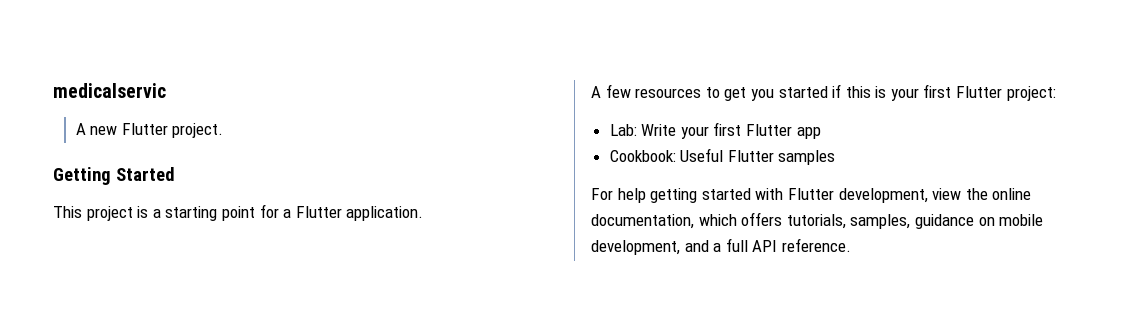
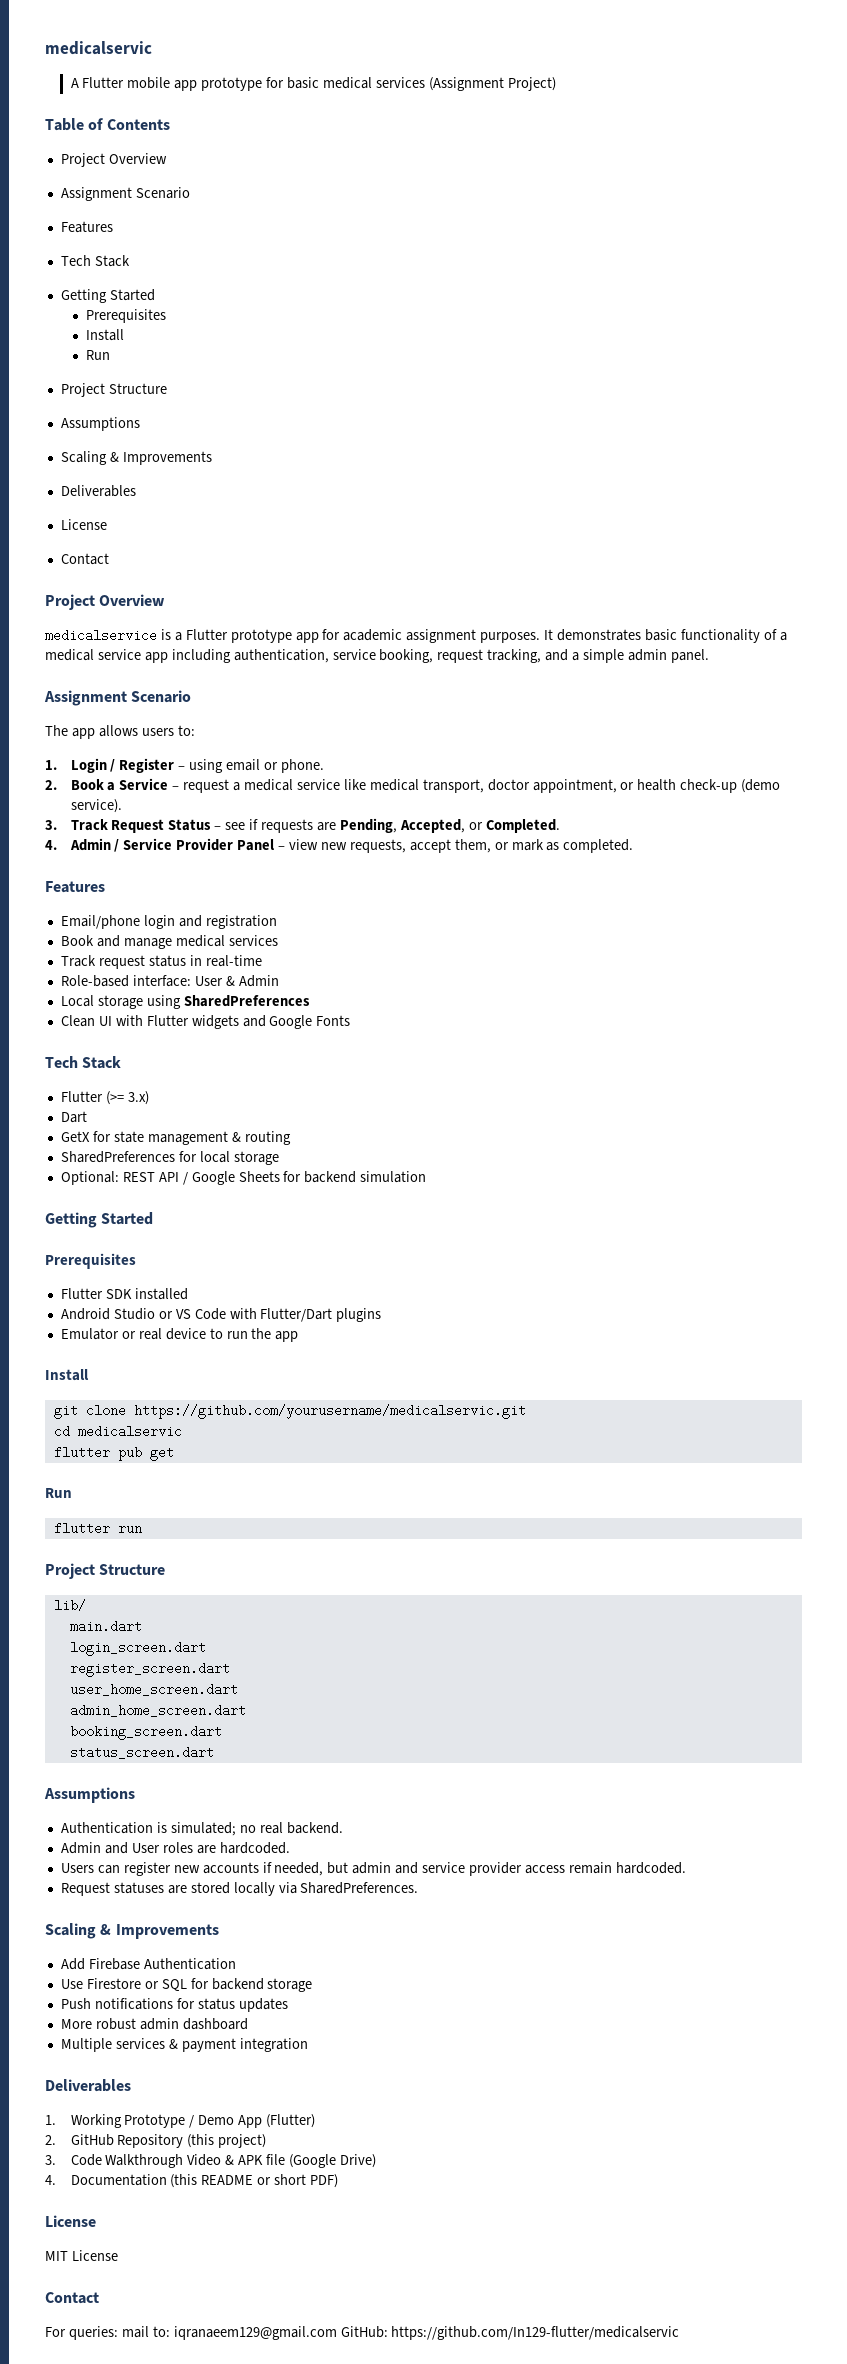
[90,123,224,138] [53,167,175,185] [53,204,424,221] [591,84,1056,101] [609,122,821,139] [609,148,836,165] [591,188,1032,203] [591,212,1044,229] [591,238,851,255] new Flutter project. // Getting Started // This project is a starting point for a Flutter application. // A few resources to get you started if this is your first Flutter project: // Lab: Write your first Flutter app // Cookbook: Useful Flutter samples // For help getting started with Flutter development, view the online documentation, which offers tutorials, samples, guidance on mobile development, and a full API reference. -> [82,77,556,91] [45,118,170,131] [60,153,167,167] [60,187,190,201] [60,221,113,233] [60,255,130,267] [60,289,155,303] [86,309,167,323] [86,329,125,341] [86,350,111,360] [60,383,167,397] [60,417,140,431] [60,451,212,465] [60,485,136,497] [60,519,107,530] [60,553,109,565] [45,594,166,610] [45,629,787,643] [45,649,709,663] [44,690,192,706] [45,725,195,739] [45,758,324,773] [45,778,781,793] [70,799,122,813] [45,818,560,833] [45,838,634,853] [45,881,105,893] [60,915,277,929] [60,935,278,949] [60,955,262,969] [60,975,279,987] [60,995,310,1009] [60,1015,351,1029] [45,1056,122,1069] [60,1091,149,1105] [60,1111,87,1123] [60,1131,291,1145] [60,1151,279,1165] [60,1171,427,1185] [45,1212,154,1228] [45,1253,136,1269] [60,1288,188,1300] [60,1308,382,1322] [60,1328,299,1342] [45,1369,89,1381] [53,1404,526,1419] [53,1425,182,1438] [53,1446,174,1461] [45,1488,72,1498] [53,1522,142,1535] [45,1563,166,1579] [53,1599,86,1612] [69,1620,142,1633] [69,1641,206,1656] [69,1662,230,1677] [69,1683,238,1696] [69,1704,246,1717] [69,1725,222,1740] [69,1746,214,1759] [44,1787,135,1803] [60,1822,343,1836] [60,1842,290,1854] [60,1862,686,1876] [60,1882,419,1896] [45,1923,219,1939] [60,1958,236,1970] [60,1978,313,1992] [60,1998,288,2012] [60,2018,248,2030] [60,2038,308,2052] [45,2079,131,2092] [45,2114,316,2128] [45,2134,267,2148] [45,2154,376,2168] [45,2174,339,2188] [45,2215,96,2227] [45,2250,118,2261] [45,2292,99,2304] [45,2326,680,2340] Flutter mobile app prototype for basic medical services (Assignment Project) // Table of Contents // Project Overview // Assignment Scenario // Features // Tech Stack // Getting Started // Prerequisites // Install // Run // Project Structure // Assumptions // Scaling & Improvements // Deliverables // License // Contact // Project Overview // medicalservice is a Flutter prototype app for academic assignment purposes. It demonstrates basic functionality of a medical service app including authentication, service booking, request tracking, and a simple admin panel. // Assignment Scenario // The app allows users to: // 1. Login / Register – using email or phone. // 2. Book a Service – request a medical service like medical transport, doctor appointment, or health check-up (demo service). // 3. Track Request Status – see if requests are Pending, Accepted, or Completed. // 4. Admin / Service Provider Panel – view new requests, accept them, or mark as completed. // Features // Email/phone login and registration // Book and manage medical services // Track request status in real-time // Role-based interface: User & Admin // Local storage using SharedPreferences // Clean UI with Flutter widgets and Google Fonts // Tech Stack // Flutter (>= 3.x) // Dart // GetX for state management & routing // SharedPreferences for local storage // Optional: REST API / Google Sheets for backend simulation // Getting Started // Prerequisites // Flutter SDK installed // Android Studio or VS Code with Flutter/Dart plugins // Emulator or real device to run the app // Install // git clone https://github.com/yourusername/medicalservic.git // cd medicalservic // flutter pub get // Run // flutter run // Project Structure // lib/ // main.dart // login_screen.dart // register_screen.dart // user_home_screen.dart // admin_home_screen.dart // booking_screen.dart // status_screen.dart // Assumptions // Authentication is simulated; no real backend. // Admin and User roles are hardcoded. // Users can register new accounts if needed, but admin and service provider access remain hardcoded. // Request statuses are stored locally via SharedPreferences. // Scaling & Improvements // Add Firebase Authentication // Use Firestore or SQL for backend storage // Push notifications for status updates // More robust admin dashboard // Multiple services & payment integration // Deliverables // 1. Working Prototype / Demo App (Flutter) // 2. GitHub Repository (this project) // 3. Code Walkthrough Video & APK file (Google Drive) // 4. Documentation (this README or short PDF) // License // MIT License // Contact // For queries: mail to: iqranaeem129@gmail.com GitHub: https://github.com/In129-flutter/medicalservic

